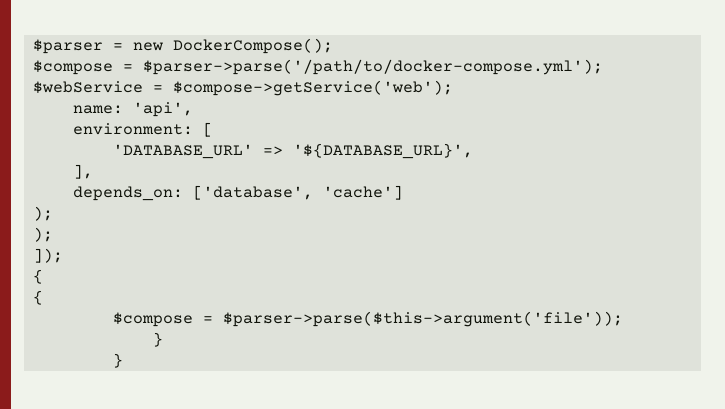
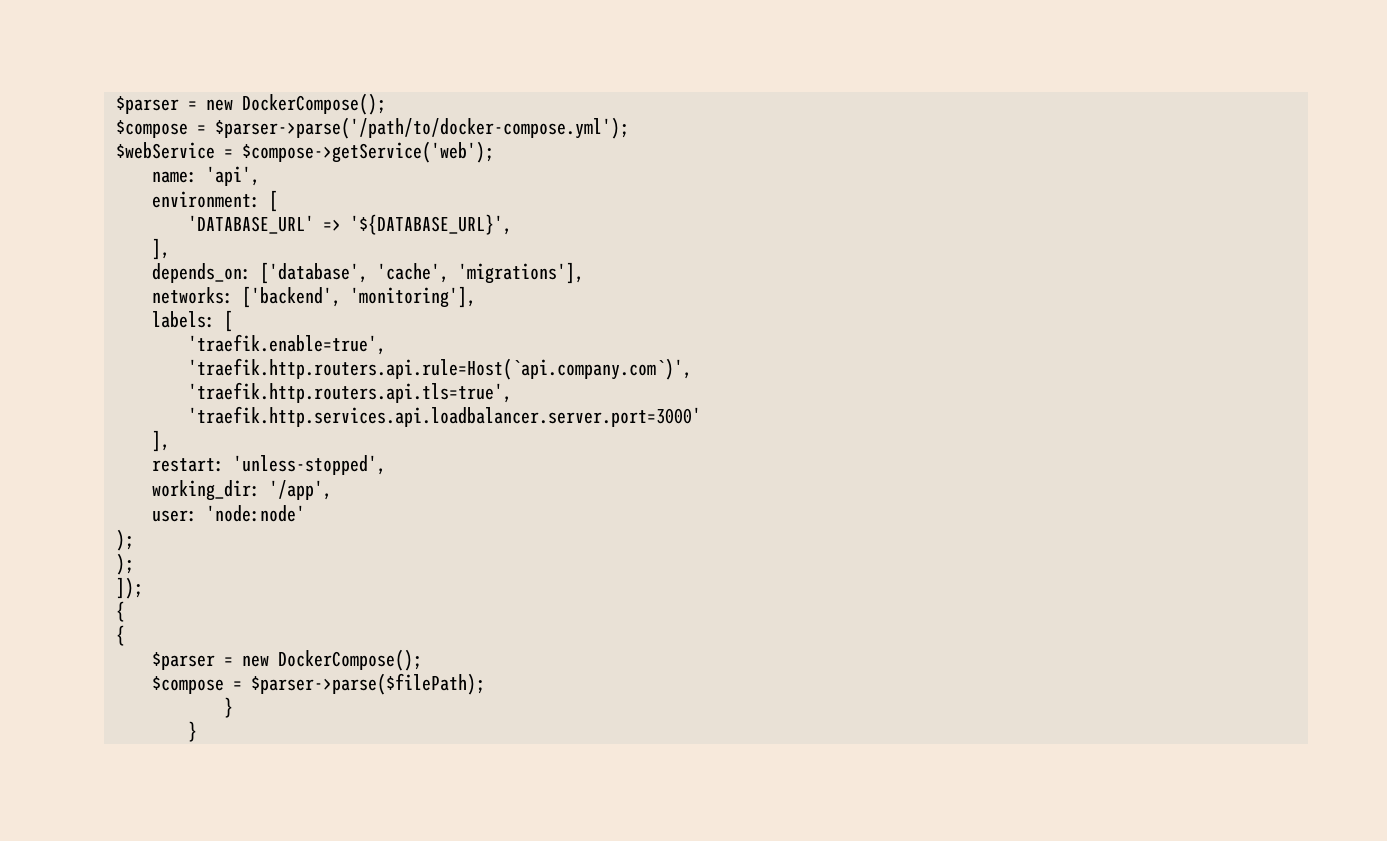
[322,185,403,200] 'cache'] -> [377,262,585,284] [152,286,477,308] [152,310,234,332] [188,334,387,355] [188,358,693,380] [188,382,513,403] [188,406,702,427] [152,430,171,452] [152,455,387,475] [152,480,333,501] [152,505,306,522] 'cache', 'migrations'], // networks: ['backend', 'monitoring'], // labels: [ // 'traefik.enable=true', // 'traefik.http.routers.api.rule=Host(`api.company.com`)', // 'traefik.http.routers.api.tls=true', // 'traefik.http.services.api.loadbalancer.server.port=3000' // ], // restart: 'unless-stopped', // working_dir: '/app', // user: 'node:node'
[112,311,623,327] // $compose = $parser->parse($this->argument('file')); -> [152,649,423,671] [152,673,486,695] // $parser = new DockerCompose(); // $compose = $parser->parse($filePath);

